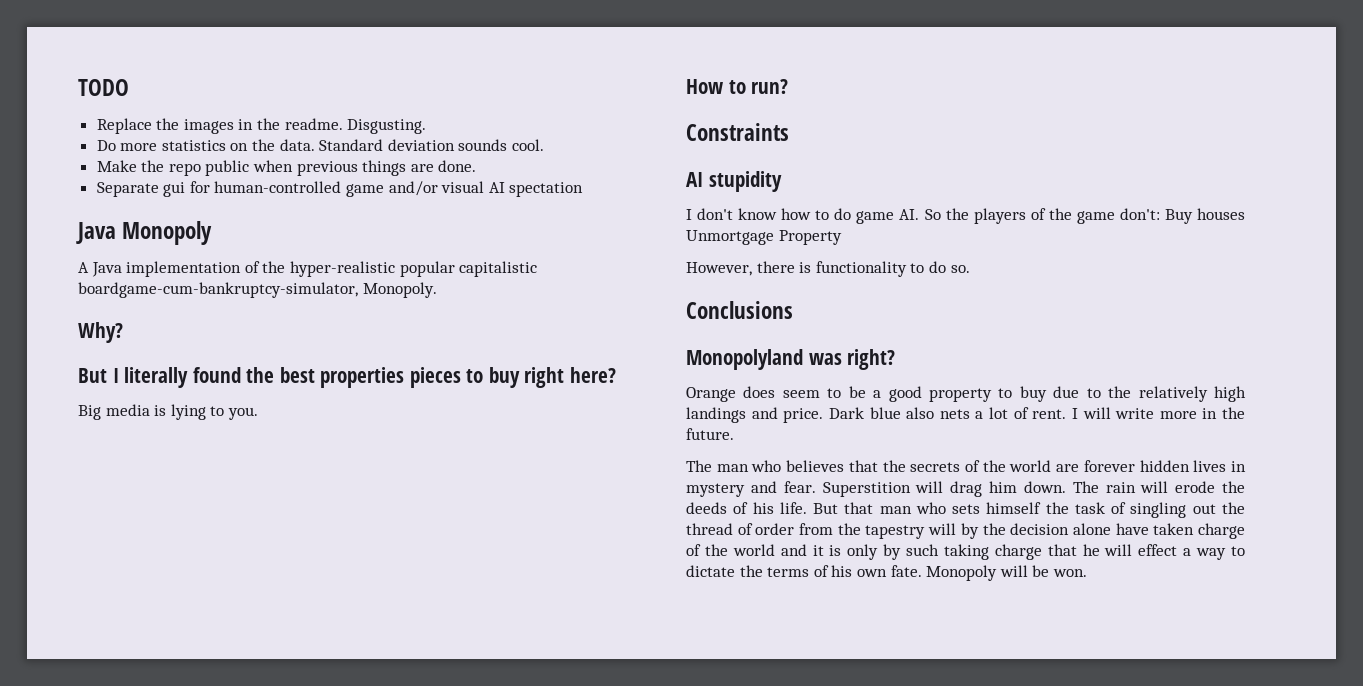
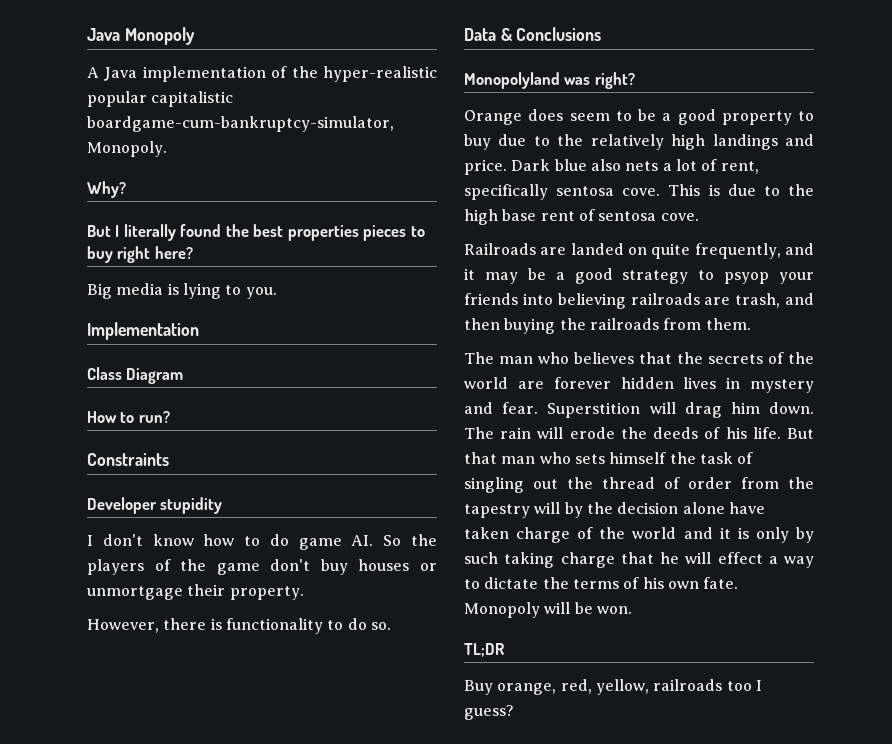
[78,79,129,96] [96,118,427,134] [96,139,545,151] [96,160,477,176] [96,181,584,197] TODO // Replace the images in the readme. Disgusting. // Do more statistics on the data. Standard deviation sounds cool. // Make the repo public when previous things are done. // Separate gui for human-controlled game and/or visual AI spectation // -> (87, 34) none
(258, 413) none -> [87,322,199,340] [87,367,184,384] // Implementation // Class Diagram
[686,172,703,187] AI -> [87,497,157,514] Developer
[1119,208,1245,224] [686,230,842,245] don't: Buy houses Unmortgage Property -> [270,559,437,575] [87,584,304,600] don't buy houses or unmortgage their property.
(970, 269) none -> [464,27,513,41] Data &
[1032,407,1245,419] [686,428,734,440] rent. I will write more in the future. -> [720,161,759,174] [464,184,814,200] [464,209,699,225] [464,243,814,259] [464,268,814,284] [464,293,814,309] [464,318,751,334] rent, specifically sentosa cove. This is due to the high base rent of sentosa cove. // Railroads are landed on quite frequently, and it may be a good strategy to psyop your friends into believing railroads are trash, and then buying the railroads from them.
(1087, 573) none -> [464,643,504,657] [464,679,762,695] [464,705,514,720] // TL;DR // Buy orange, red, yellow, railroads too I guess?

